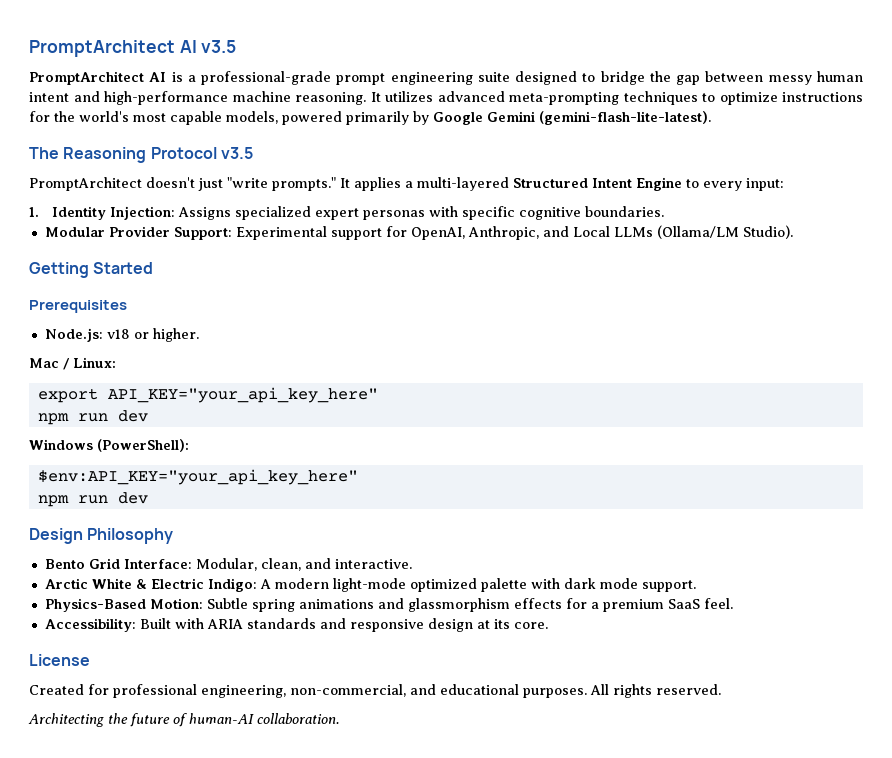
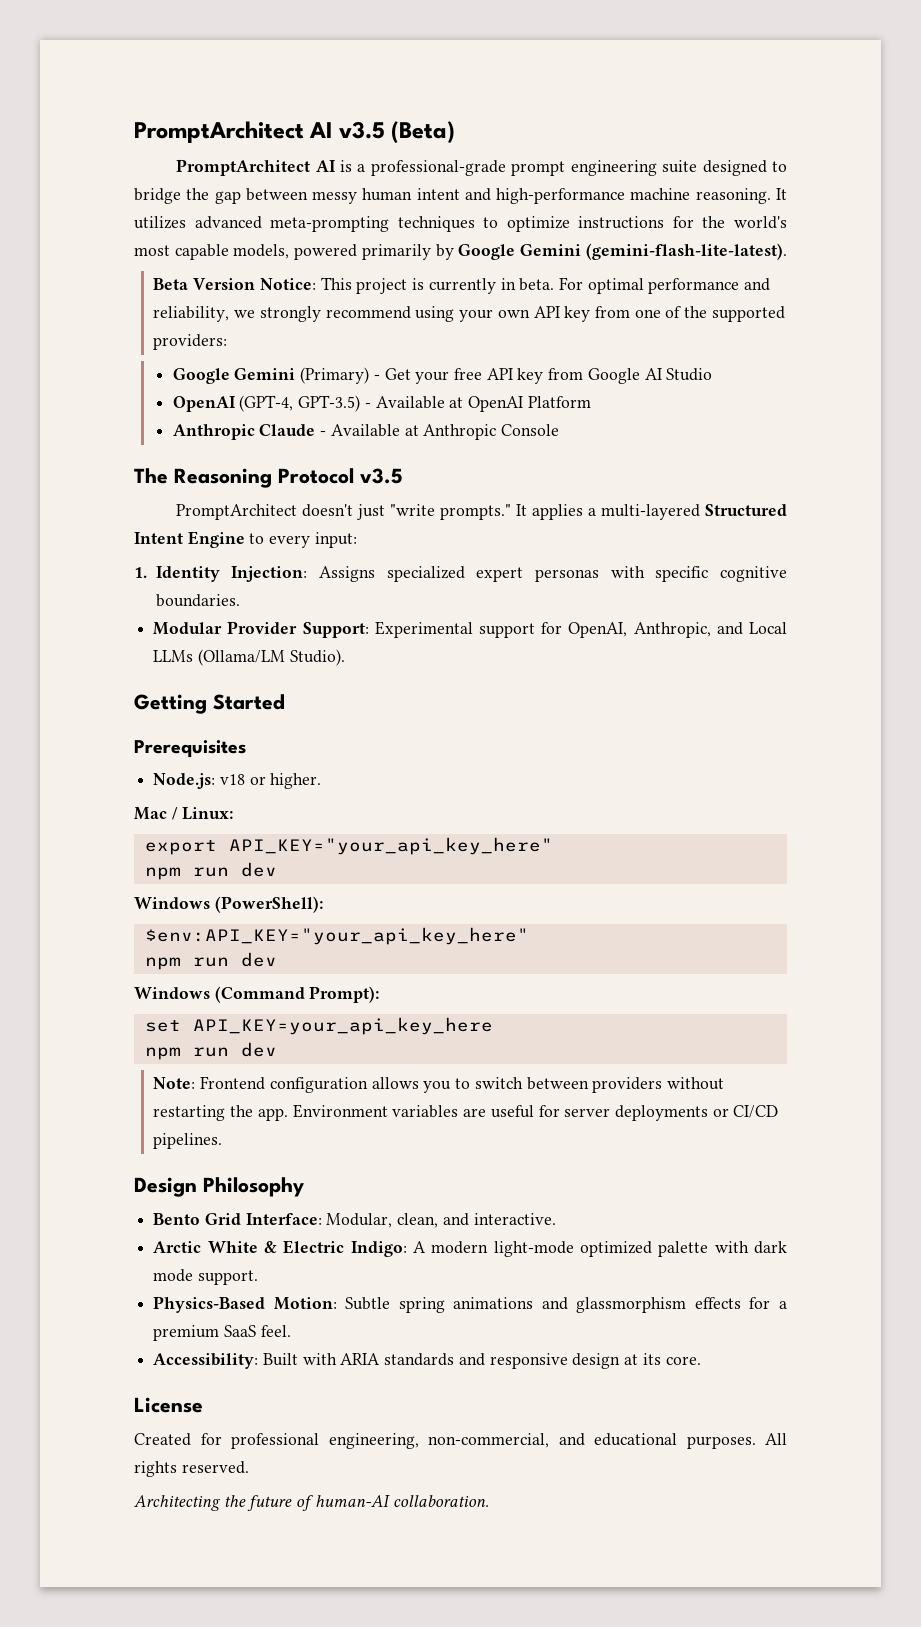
(237, 46) none -> [391,121,456,143] (Beta)
(711, 118) none -> [153,277,771,294] [153,306,785,322] [153,334,228,350] [172,367,713,384] [172,395,591,412] [172,424,560,440] // Beta Version Notice: This project is currently in beta. For optimal performance and reliability, we strongly recommend using your own API key from one of the supported providers: // Google Gemini (Primary) - Get your free API key from Google AI Studio // OpenAI (GPT-4, GPT-3.5) - Available at OpenAI Platform // Anthropic Claude - Available at Anthropic Console
(148, 498) none -> [134,986,380,1003] [144,1017,493,1035] [144,1042,277,1060] [153,1076,724,1093] [153,1104,779,1121] [153,1133,223,1149] // Windows (Command Prompt): // set API_KEY=your_api_key_here // npm run dev // Note: Frontend configuration allows you to switch between providers without restarting the app. Environment variables are useful for server deployments or CI/CD pipelines.

